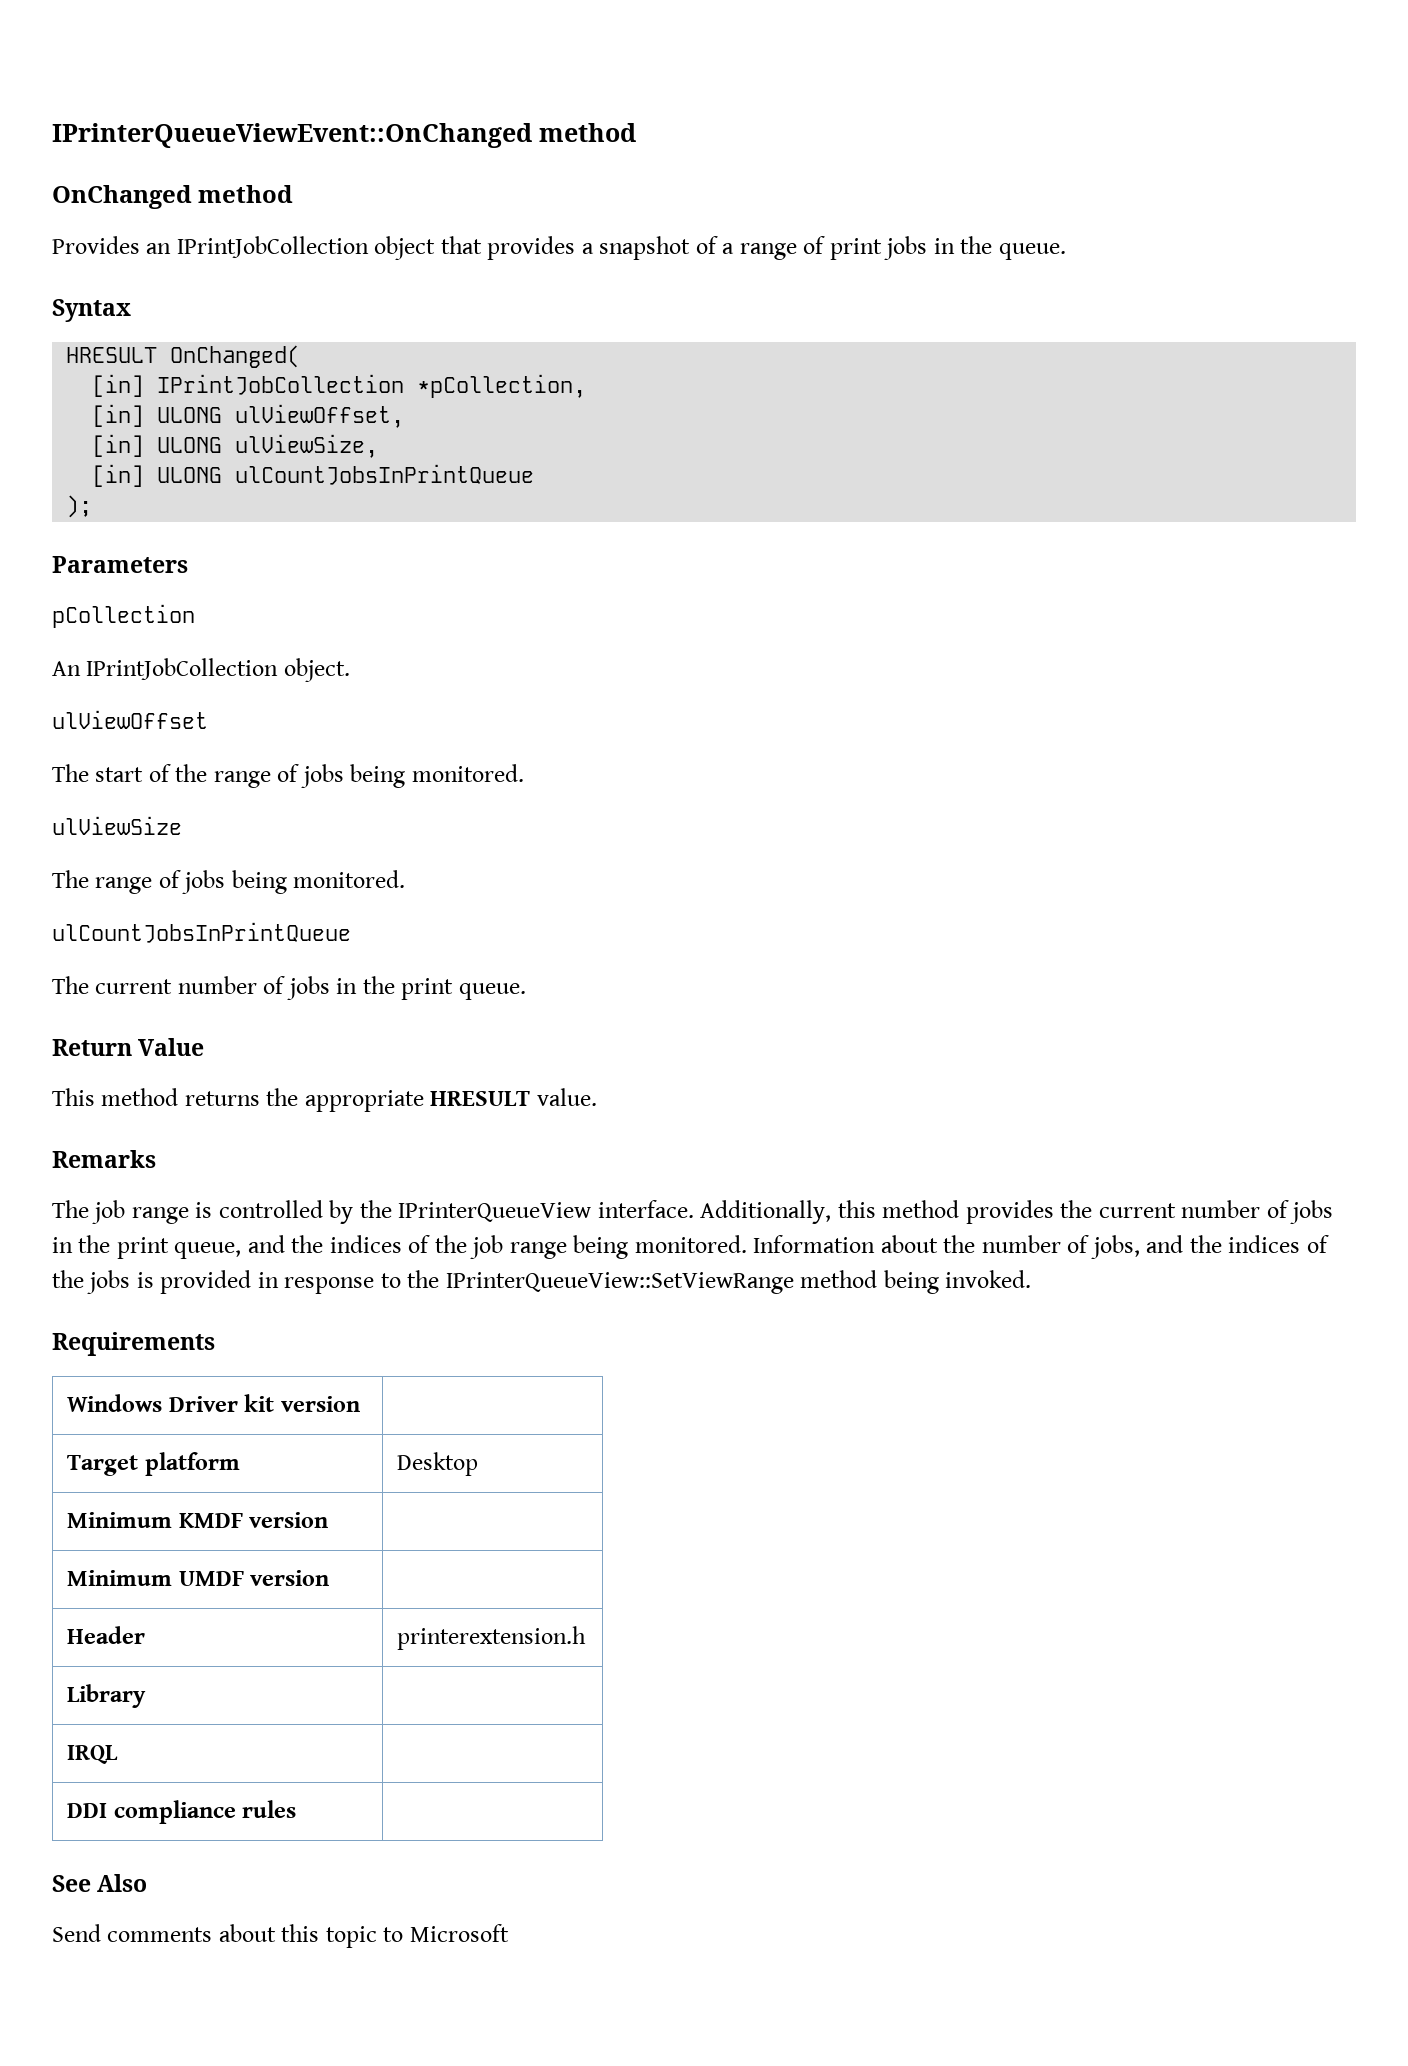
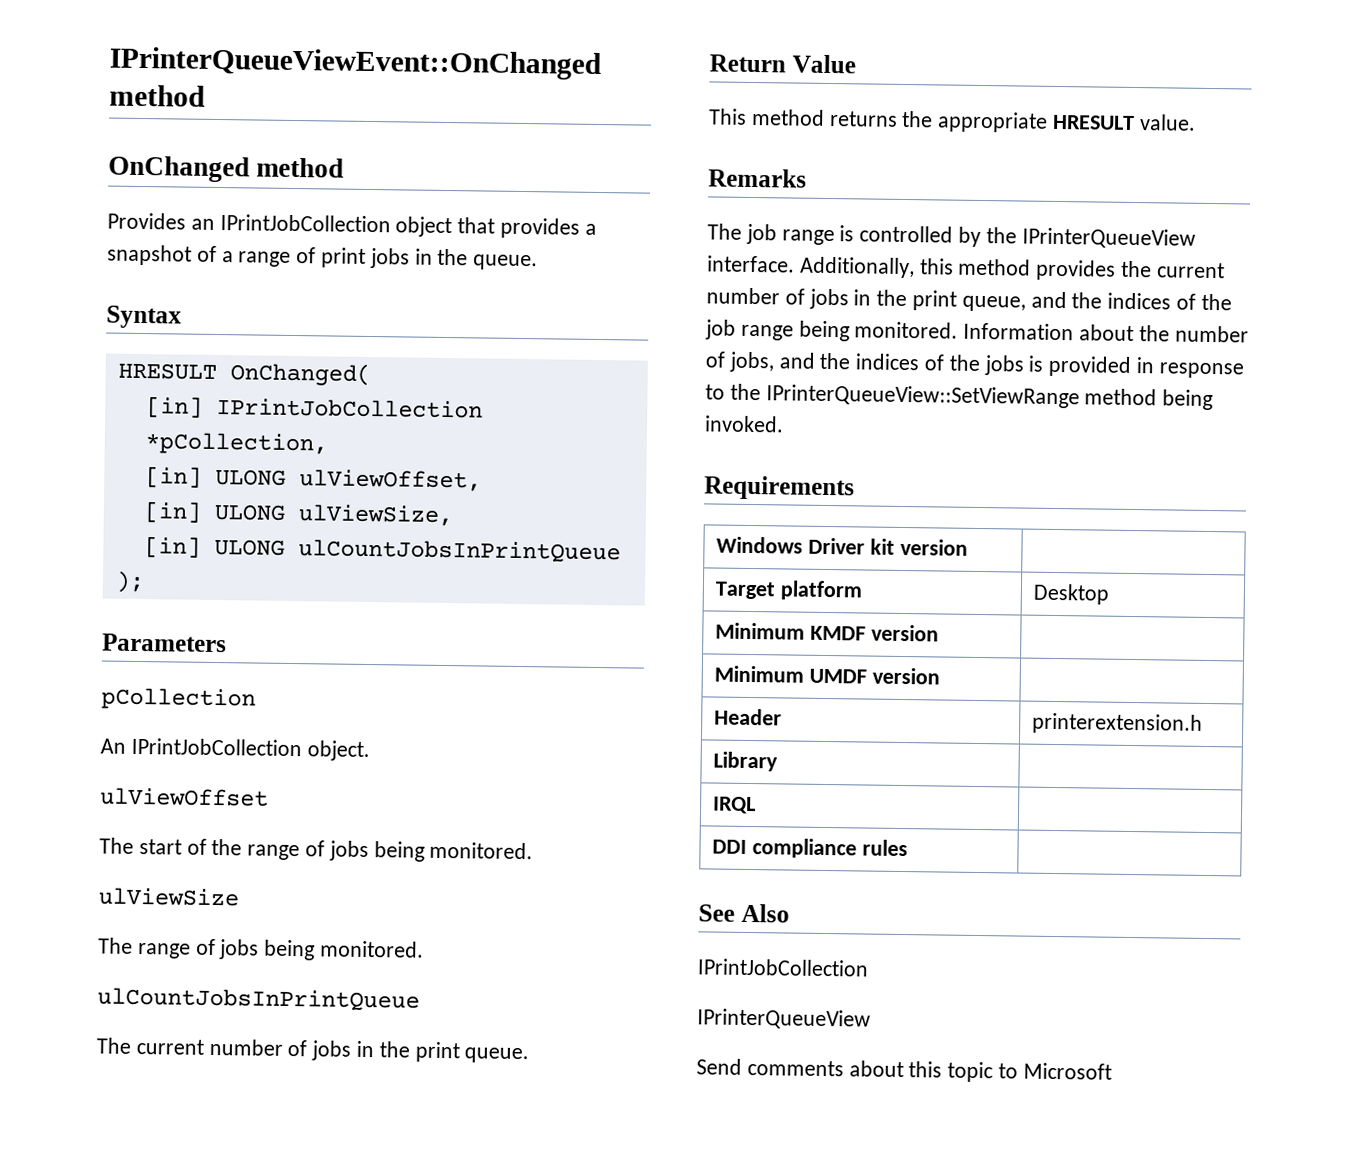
(148, 1883) none -> [697,958,869,977] [697,1008,871,1030] // IPrintJobCollection // IPrinterQueueView

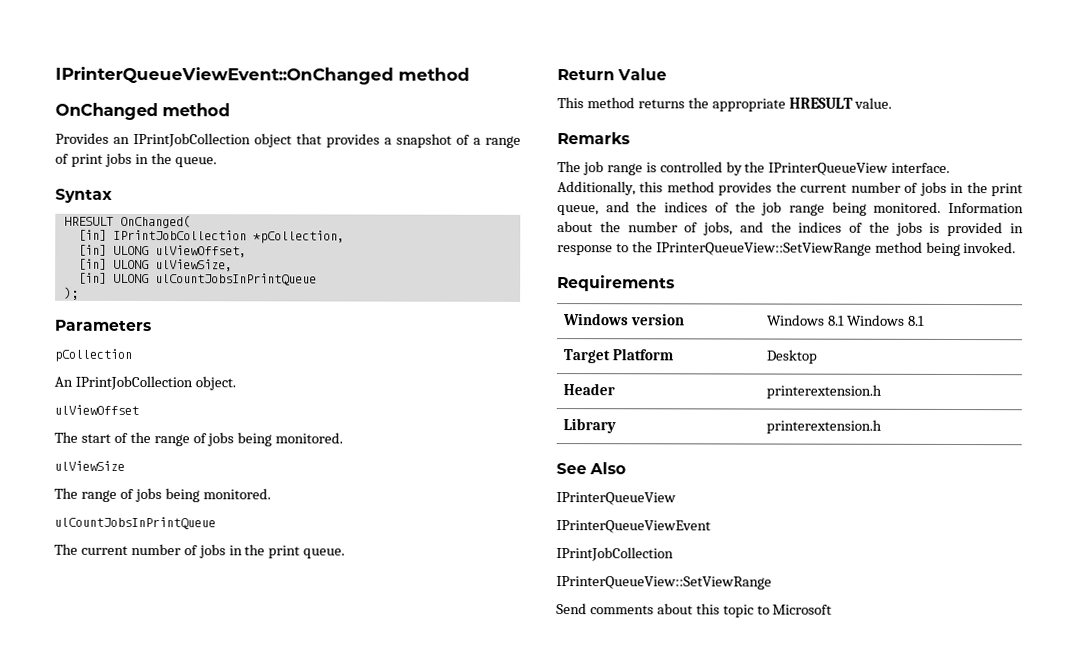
[808,537,968,556] Driver kit version | -> [630,313,685,326] [767,314,925,326] version | Windows 8.1 Windows 8.1
[780,580,864,601] platform -> [611,348,674,361] Platform
[715,622,940,642] [714,665,941,685] // Minimum KMDF version | // Minimum UMDF version | -> (818, 356) none
[712,796,757,815] [712,838,909,859] // IRQL | // DDI compliance rules | -> [766,419,883,434] printerextension.h
(790, 913) none -> [556,492,676,506] [556,520,711,534] // IPrinterQueueView // IPrinterQueueViewEvent
[697,1008,871,1030] IPrinterQueueView -> [556,576,772,590] IPrinterQueueView::SetViewRange

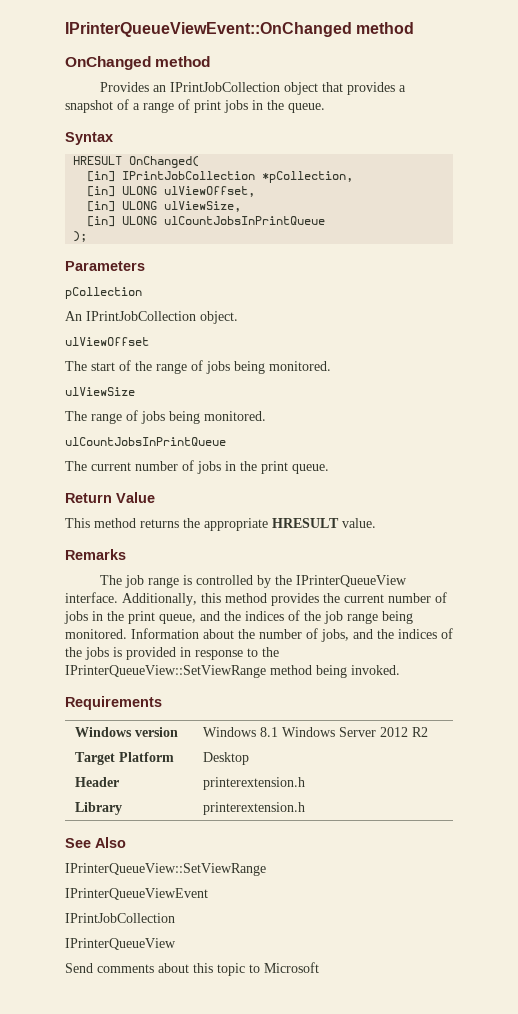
[907,315,925,326] 8.1 -> [339,727,429,737] Server 2012 R2
[556,492,676,506] IPrinterQueueView -> [65,863,266,876] IPrinterQueueView::SetViewRange
[556,576,772,590] IPrinterQueueView::SetViewRange -> [65,938,176,950] IPrinterQueueView

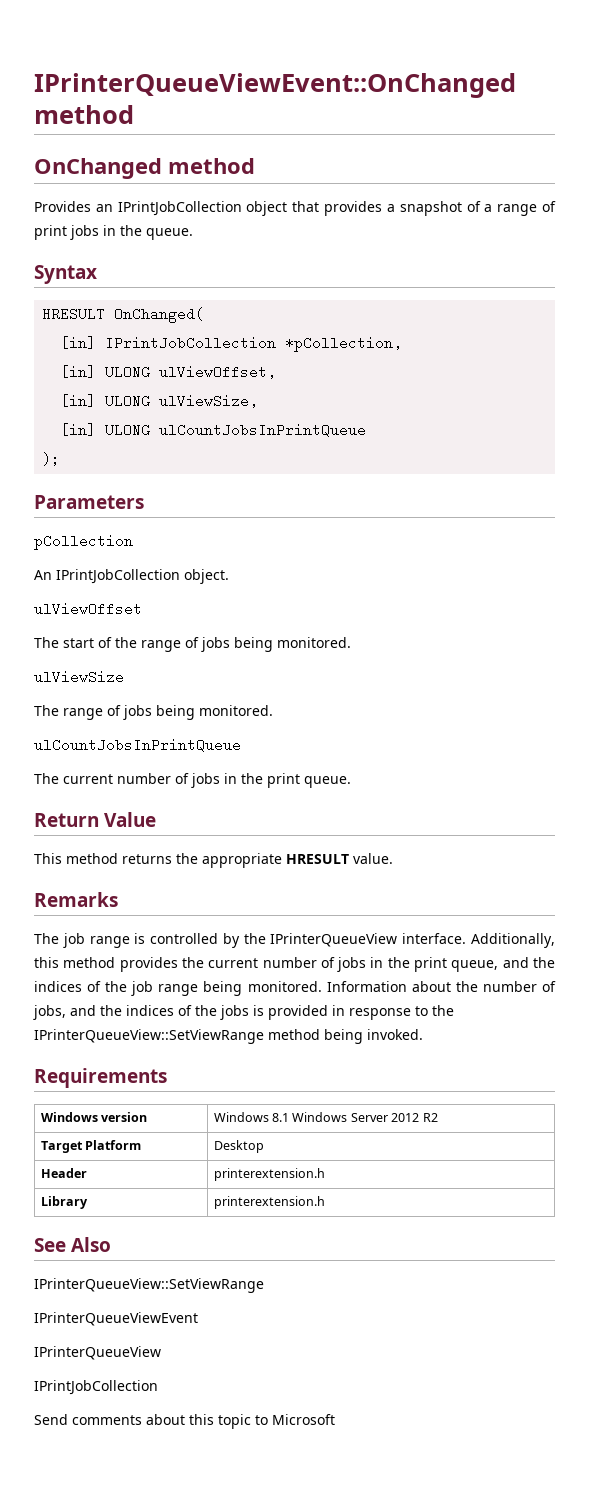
[65,913,175,923] [65,938,176,950] // IPrintJobCollection // IPrinterQueueView -> [34,1346,161,1360] [34,1380,158,1395] // IPrinterQueueView // IPrintJobCollection

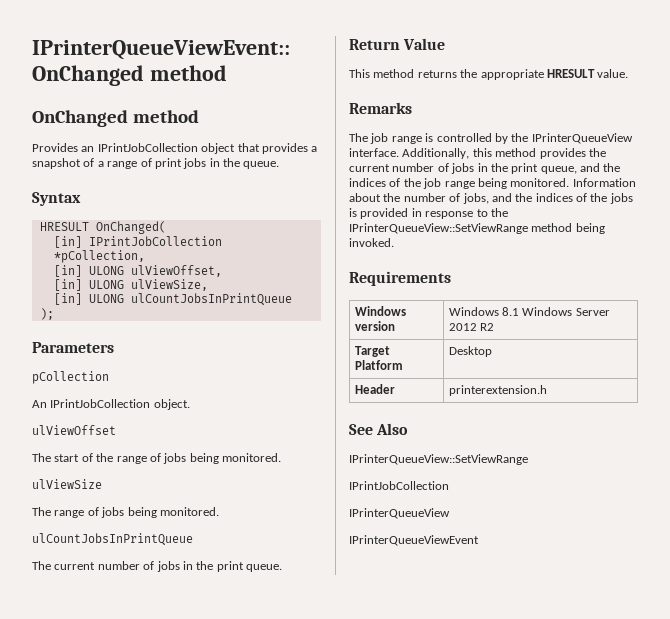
[40,1196,88,1209] [213,1196,325,1209] // Library | printerextension.h -> (547, 390) none
[34,1312,198,1326] IPrinterQueueViewEvent -> [349,481,449,490] IPrintJobCollection
[34,1380,158,1395] [34,1414,335,1429] IPrintJobCollection // Send comments about this topic to Microsoft -> [349,535,479,546] IPrinterQueueViewEvent

